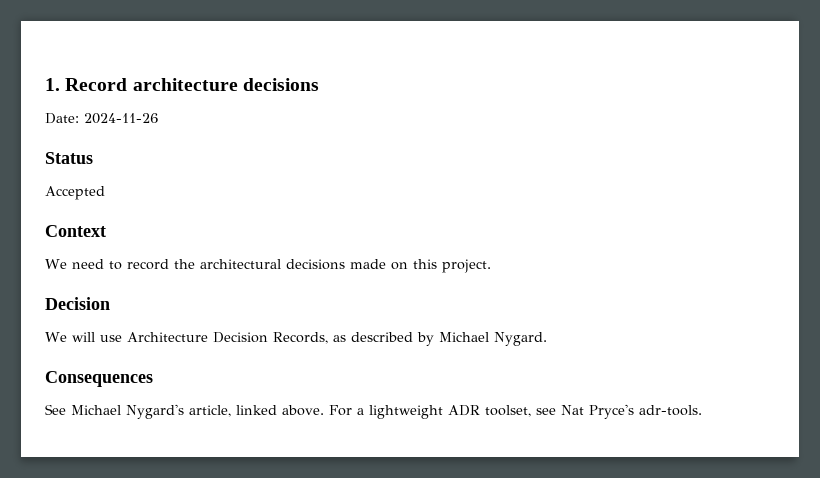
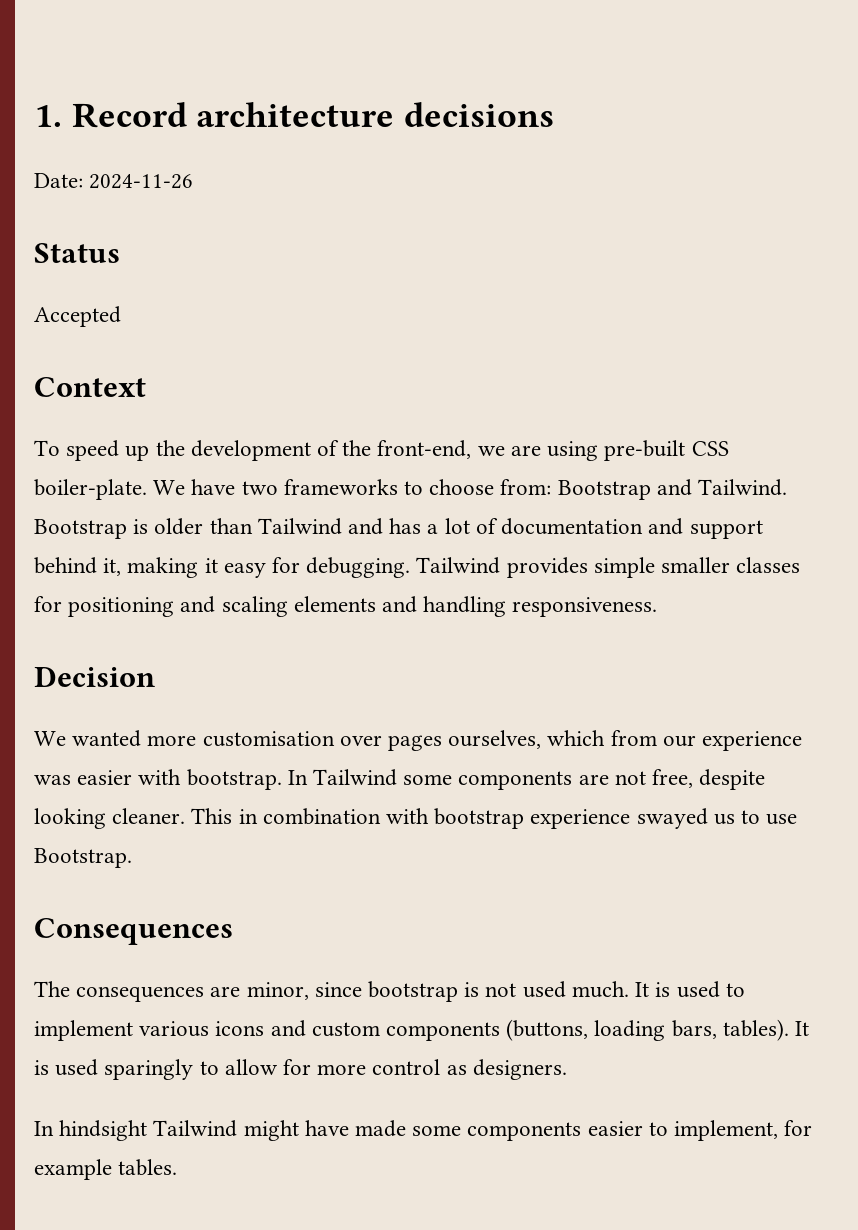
[45,259,491,273] [45,297,110,310] [45,332,547,346] [45,371,153,387] [45,404,702,419] We need to record the architectural decisions made on this project. // Decision // We will use Architecture Decision Records, as described by Michael Nygard. // Consequences // See Michael Nygard's article, linked above. For a lightweight ADR toolset, see Nat Pryce's adr-tools. -> [34,440,729,461] [34,479,788,500] [34,518,763,539] [34,557,801,578] [34,596,658,617] [34,666,155,687] [34,730,803,751] [34,769,766,790] [34,808,798,829] [34,848,132,868] [34,918,233,945] [34,981,745,1002] [34,1019,810,1041] [34,1059,567,1080] [34,1120,813,1141] [34,1159,178,1180] To speed up the development of the front-end, we are using pre-built CSS boiler-plate. We have two frameworks to choose from: Bootstrap and Tailwind. Bootstrap is older than Tailwind and has a lot of documentation and support behind it, making it easy for debugging. Tailwind provides simple smaller classes for positioning and scaling elements and handling responsiveness. // Decision // We wanted more customisation over pages ourselves, which from our experience was easier with bootstrap. In Tailwind some components are not free, despite looking cleaner. This in combination with bootstrap experience swayed us to use Bootstrap. // Consequences // The consequences are minor, since bootstrap is not used much. It is used to implement various icons and custom components (buttons, loading bars, tables). It is used sparingly to allow for more control as designers. // In hindsight Tailwind might have made some components easier to implement, for example tables.

